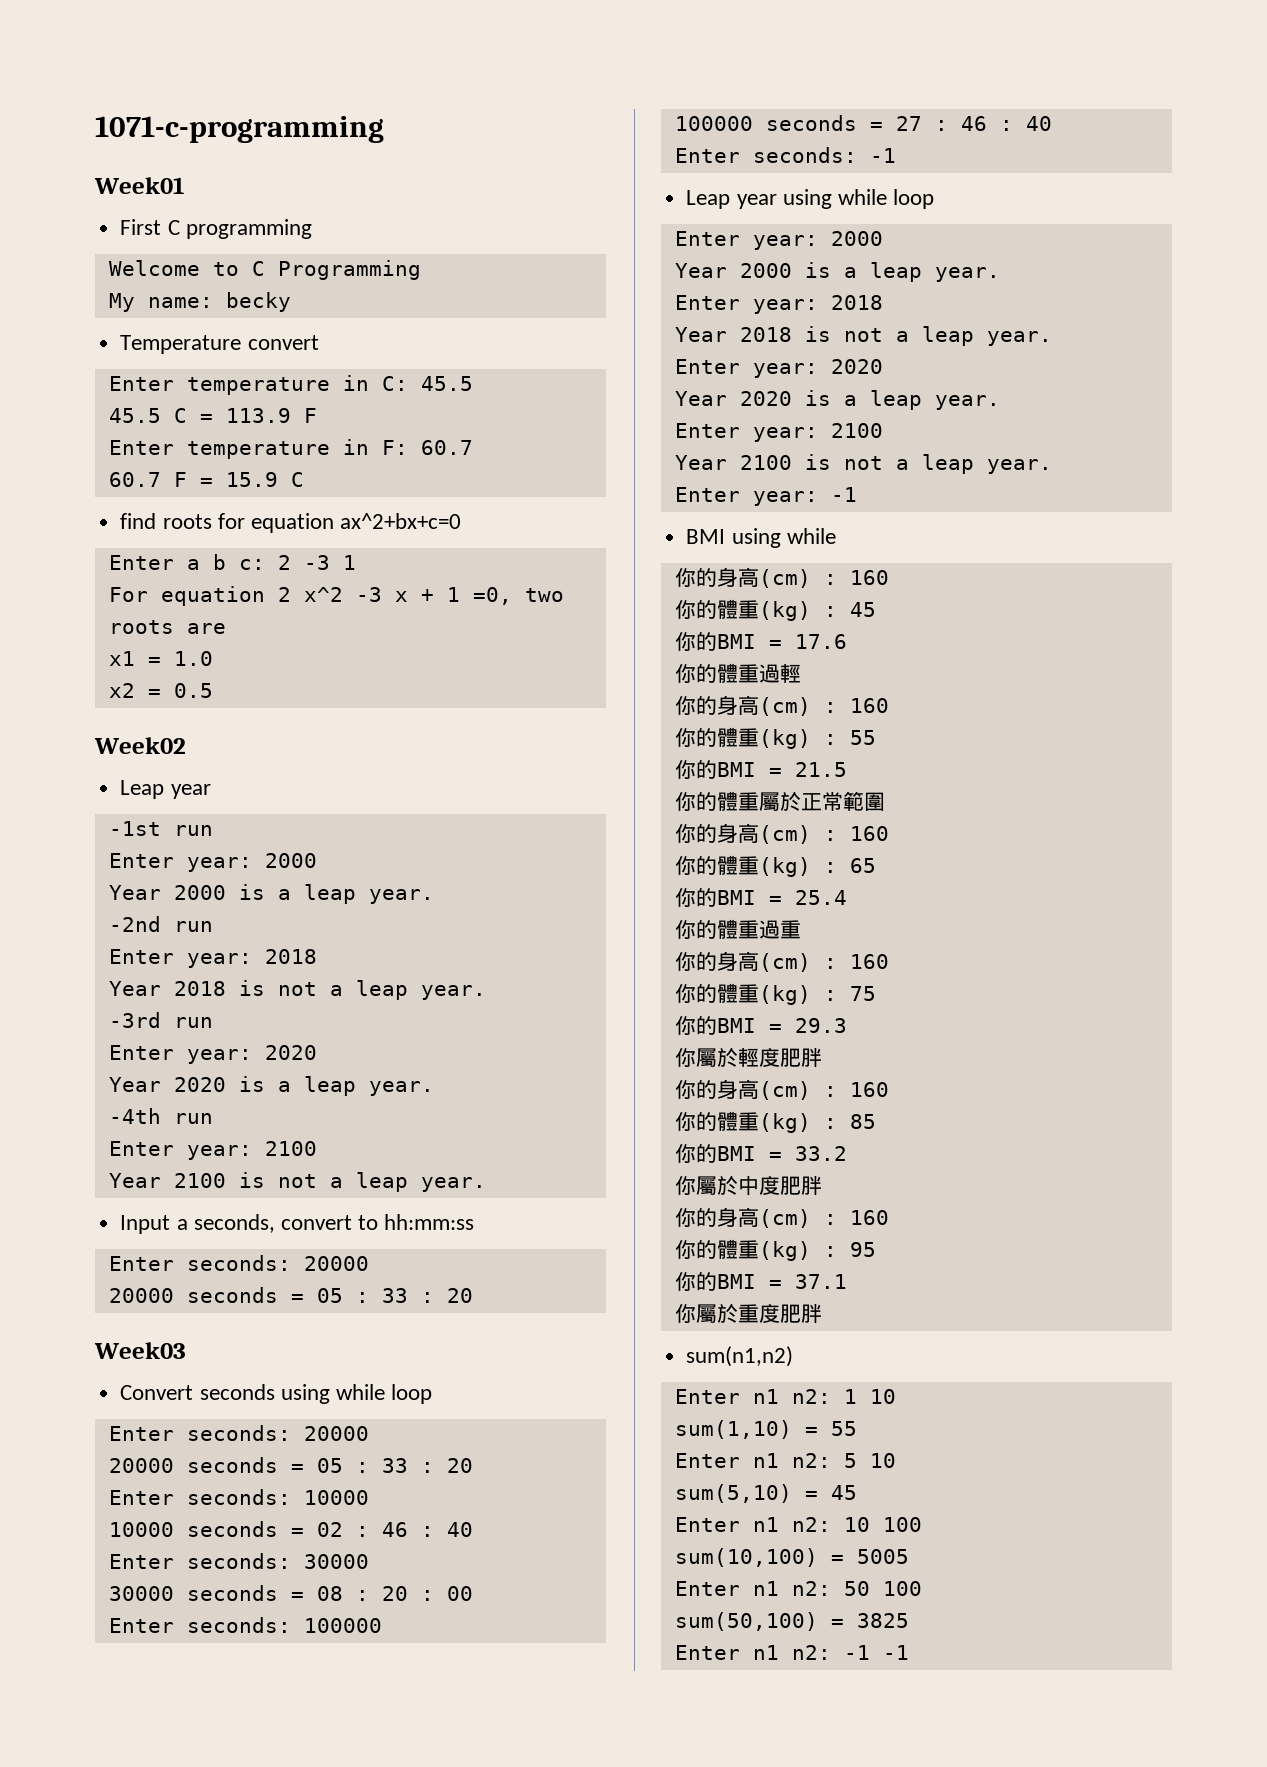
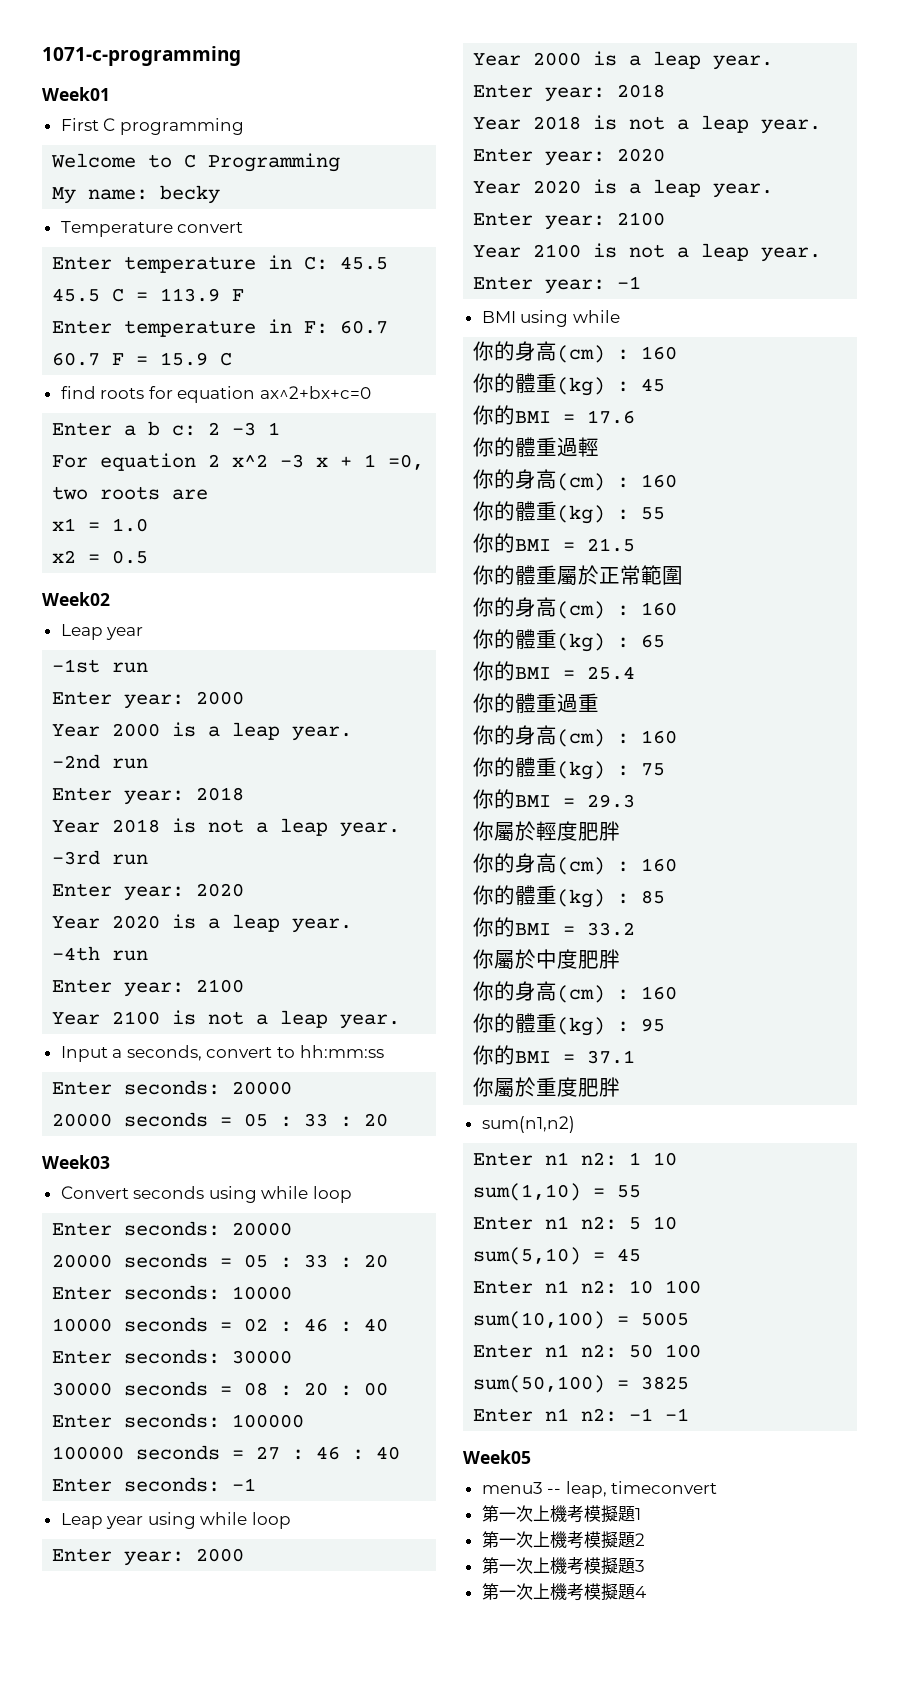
(909, 1652) none -> [463,1450,531,1464] [481,1481,718,1498] [481,1505,641,1523] [481,1531,645,1549] [481,1557,645,1575] [481,1583,646,1601] // Week05 // menu3 -- leap, timeconvert // 第一次上機考模擬題1 // 第一次上機考模擬題2 // 第一次上機考模擬題3 // 第一次上機考模擬題4

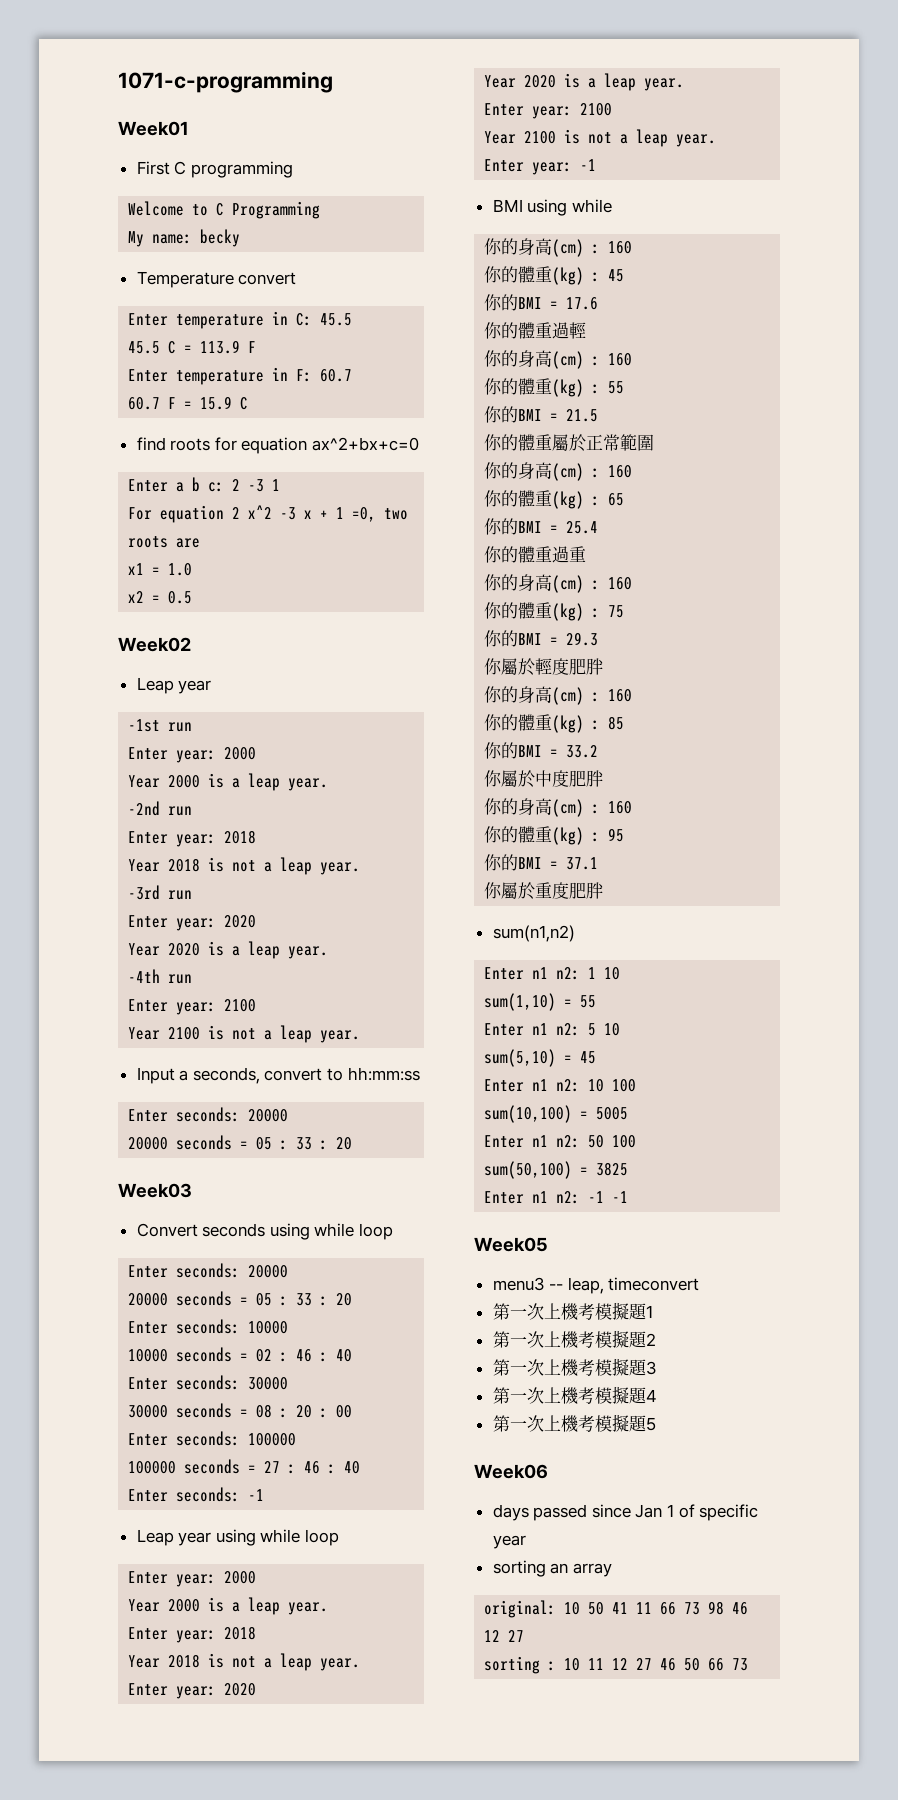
(646, 1592) none -> [492,1414,656,1432] [474,1464,548,1479] [492,1504,759,1521] [492,1535,526,1549] [492,1560,612,1577] [484,1600,749,1618] [484,1630,525,1642] [484,1656,749,1674] // 第一次上機考模擬題5 // Week06 // days passed since Jan 1 of specific year // sorting an array // original: 10 50 41 11 66 73 98 46 12 27 // sorting : 10 11 12 27 46 50 66 73

